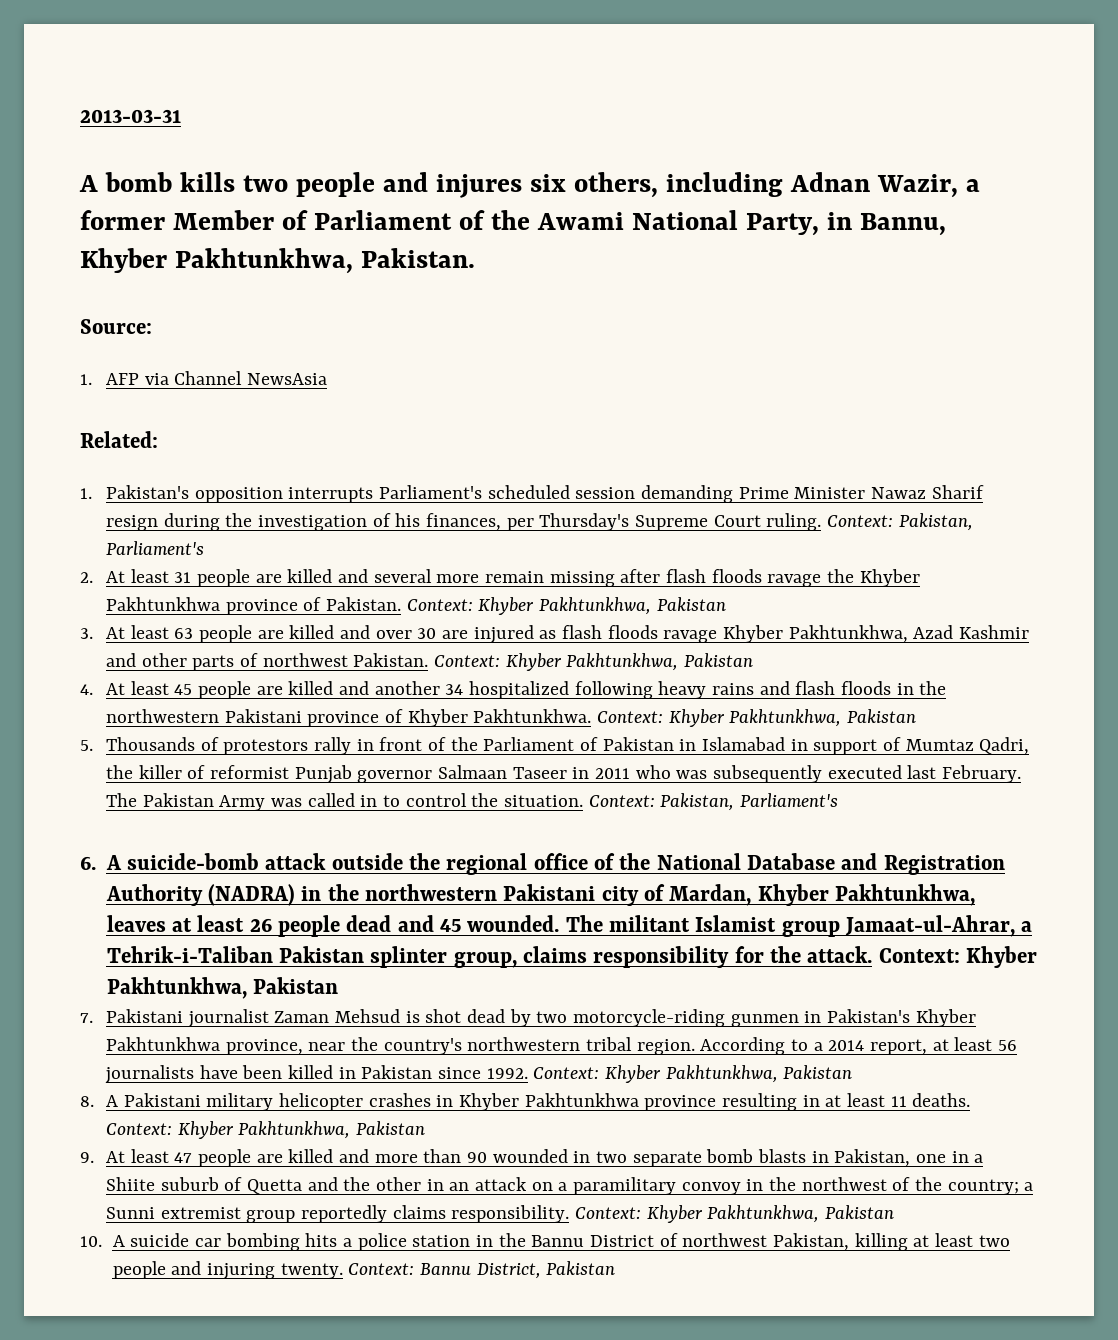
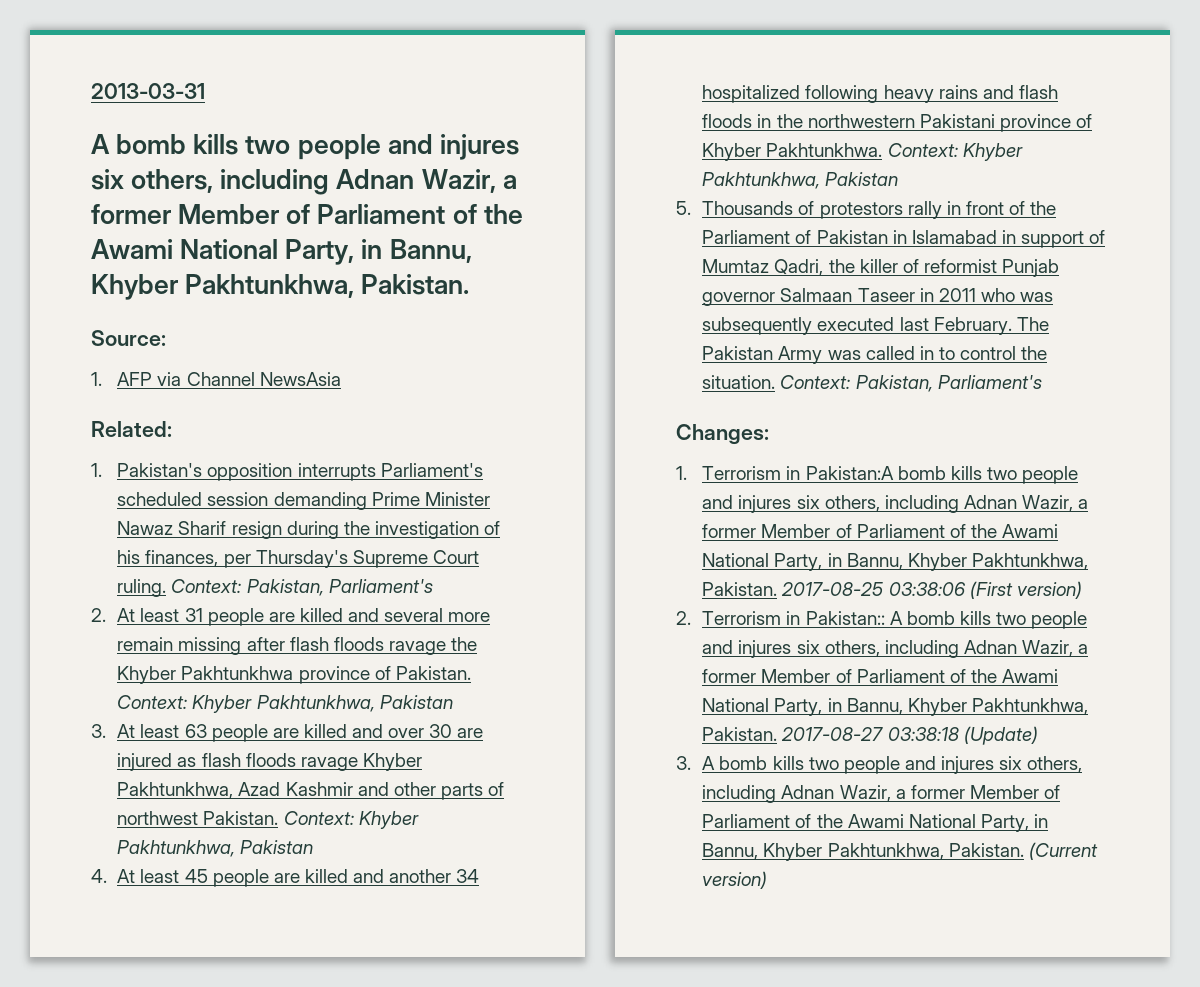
[80,853,1005,875] [105,884,975,906] [106,915,1033,937] [106,946,1037,968] [106,977,338,999] [80,1009,976,1028] [106,1037,1018,1055] [105,1065,853,1084] [80,1093,971,1111] [106,1121,426,1139] [80,1149,984,1167] [106,1177,1034,1195] [106,1205,895,1223] [80,1233,1010,1251] [112,1261,616,1280] 6. A suicide-bomb attack outside the regional office of the National Database and Registration Authority (NADRA) in the northwestern Pakistani city of Mardan, Khyber Pakhtunkhwa, leaves at least 26 people dead and 45 wounded. The militant Islamist group Jamaat-ul-Ahrar, a Tehrik-i-Taliban Pakistan splinter group, claims responsibility for the attack. Context: Khyber Pakhtunkhwa, Pakistan // 7. Pakistani journalist Zaman Mehsud is shot dead by two motorcycle-riding gunmen in Pakistan's Khyber Pakhtunkhwa province, near the country's northwestern tribal region. According to a 2014 report, at least 56 journalists have been killed in Pakistan since 1992. Context: Khyber Pakhtunkhwa, Pakistan // 8. A Pakistani military helicopter crashes in Khyber Pakhtunkhwa province resulting in at least 11 deaths. Context: Khyber Pakhtunkhwa, Pakistan // 9. At least 47 people are killed and more than 90 wounded in two separate bomb blasts in Pakistan, one in a Shiite suburb of Quetta and the other in an attack on a paramilitary convoy in the northwest of the country; a Sunni extremist group reportedly claims responsibility. Context: Khyber Pakhtunkhwa, Pakistan // 10. A suicide car bombing hits a police station in the Bannu District of northwest Pakistan, killing at least two people and injuring twenty. Context: Bannu District, Pakistan -> [676,424,769,445] [676,466,1079,484] [702,495,1089,513] [702,524,1059,538] [702,553,1088,571] [702,581,1082,599] [676,611,1088,629] [702,640,1089,658] [702,669,1059,683] [702,698,1088,716] [702,726,1038,745] [676,756,1083,774] [702,785,1061,803] [702,814,1049,832] [702,842,1098,861] [702,871,768,889] Changes: // 1. Terrorism in Pakistan:A bomb kills two people and injures six others, including Adnan Wazir, a former Member of Parliament of the Awami National Party, in Bannu, Khyber Pakhtunkhwa, Pakistan. 2017-08-25 03:38:06 (First version) // 2. Terrorism in Pakistan:: A bomb kills two people and injures six others, including Adnan Wazir, a former Member of Parliament of the Awami National Party, in Bannu, Khyber Pakhtunkhwa, Pakistan. 2017-08-27 03:38:18 (Update) // 3. A bomb kills two people and injures six others, including Adnan Wazir, a former Member of Parliament of the Awami National Party, in Bannu, Khyber Pakhtunkhwa, Pakistan. (Current version)

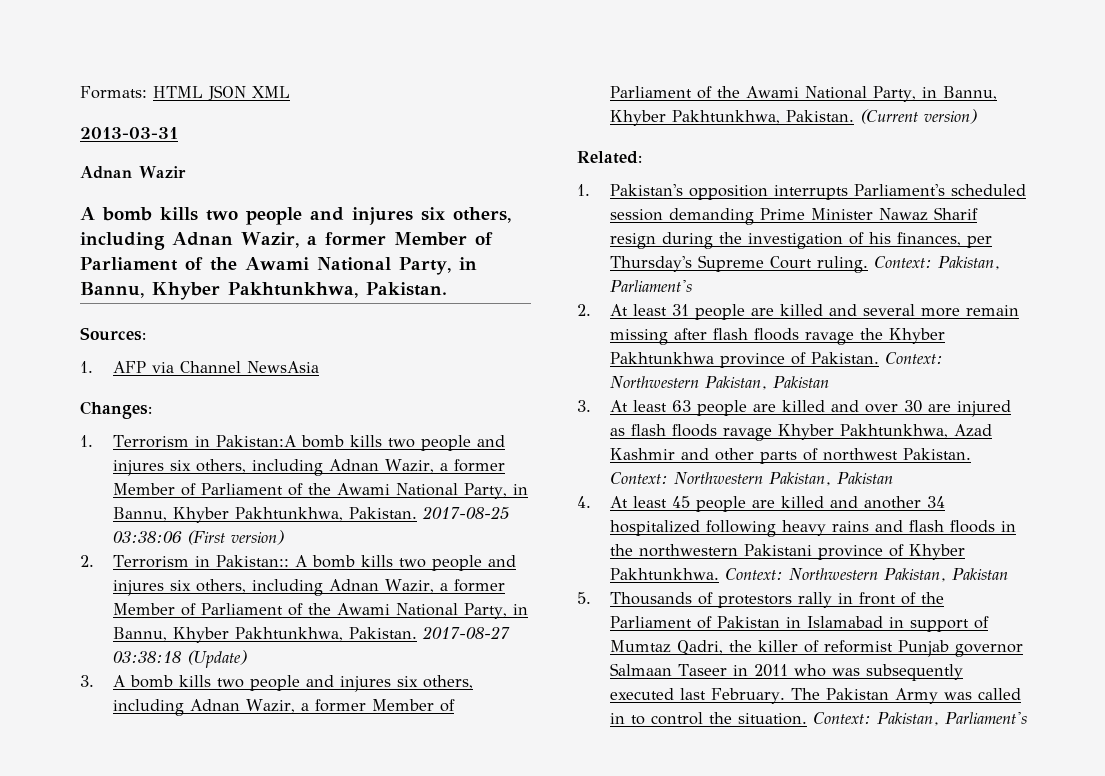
(91, 91) none -> [80,85,290,101] Formats: HTML JSON XML //
(205, 91) none -> [80,166,186,179] // Adnan Wazir
[91,330,166,346] Source: -> [80,327,146,341] Sources:
[91,421,172,437] [91,463,483,481] [117,492,490,510] [117,521,501,539] [117,550,479,568] [117,579,433,597] [91,608,491,626] [117,637,478,655] [117,666,471,684] [117,695,453,713] [91,724,484,742] [117,753,422,771] [117,782,505,800] [117,811,419,829] [117,840,314,857] [91,869,480,887] [702,85,1058,103] [702,114,1093,132] [702,143,1023,161] [702,172,899,189] [676,201,1057,219] [702,230,1106,248] [702,259,1060,277] [702,288,1054,306] [702,317,1049,335] [702,346,1048,364] [702,375,1042,392] // Related: // 1. Pakistan's opposition interrupts Parliament's scheduled session demanding Prime Minister Nawaz Sharif resign during the investigation of his finances, per Thursday's Supreme Court ruling. Context: Pakistan, Parliament's // 2. At least 31 people are killed and several more remain missing after flash floods ravage the Khyber Pakhtunkhwa province of Pakistan. Context: Khyber Pakhtunkhwa, Pakistan // 3. At least 63 people are killed and over 30 are injured as flash floods ravage Khyber Pakhtunkhwa, Azad Kashmir and other parts of northwest Pakistan. Context: Khyber Pakhtunkhwa, Pakistan // 4. At least 45 people are killed and another 34 hospitalized following heavy rains and flash floods in the northwestern Pakistani province of Khyber Pakhtunkhwa. Context: Khyber Pakhtunkhwa, Pakistan // 5. Thousands of protestors rally in front of the Parliament of Pakistan in Islamabad in support of Mumtaz Qadri, the killer of reformist Punjab governor Salmaan Taseer in 2011 who was subsequently executed last February. The Pakistan Army was called in to control the situation. Context: Pakistan, Parliament's -> (319, 367) none
(768, 880) none -> [577,151,642,164] [577,184,1026,200] [609,207,978,225] [609,232,992,249] [609,255,1000,273] [609,280,692,292] [577,304,1019,320] [609,328,945,345] [609,352,943,368] [609,376,829,390] [577,400,1011,417] [609,424,992,441] [609,448,971,464] [609,472,893,486] [577,496,945,512] [609,520,1016,537] [609,544,965,560] [609,568,1008,582] [577,592,944,608] [609,616,989,632] [609,640,1023,657] [609,663,963,681] [609,688,1021,704] [609,712,1027,726] // Related: // 1. Pakistan's opposition interrupts Parliament's scheduled session demanding Prime Minister Nawaz Sharif resign during the investigation of his finances, per Thursday's Supreme Court ruling. Context: Pakistan, Parliament's // 2. At least 31 people are killed and several more remain missing after flash floods ravage the Khyber Pakhtunkhwa province of Pakistan. Context: Northwestern Pakistan, Pakistan // 3. At least 63 people are killed and over 30 are injured as flash floods ravage Khyber Pakhtunkhwa, Azad Kashmir and other parts of northwest Pakistan. Context: Northwestern Pakistan, Pakistan // 4. At least 45 people are killed and another 34 hospitalized following heavy rains and flash floods in the northwestern Pakistani province of Khyber Pakhtunkhwa. Context: Northwestern Pakistan, Pakistan // 5. Thousands of protestors rally in front of the Parliament of Pakistan in Islamabad in support of Mumtaz Qadri, the killer of reformist Punjab governor Salmaan Taseer in 2011 who was subsequently executed last February. The Pakistan Army was called in to control the situation. Context: Pakistan, Parliament's

